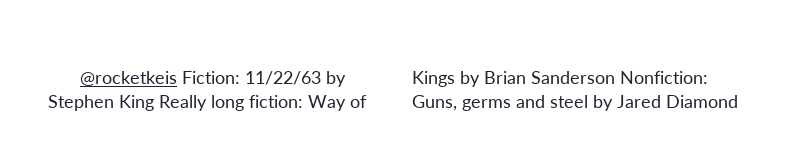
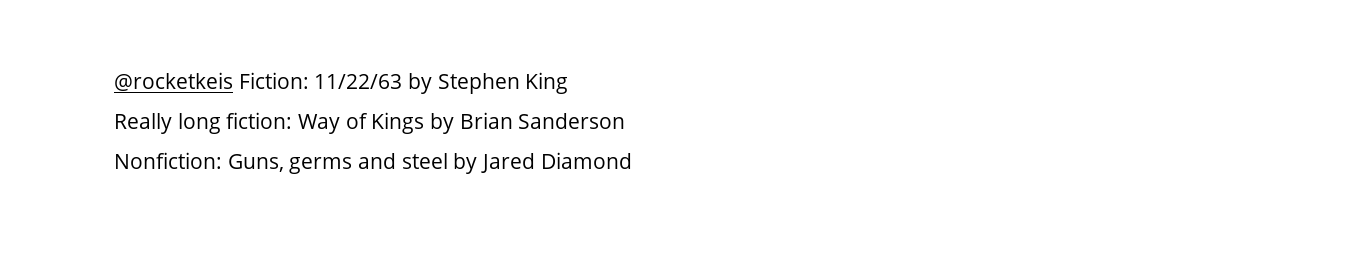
(154, 103) none -> (569, 83) //
(615, 77) none -> (626, 121) //

